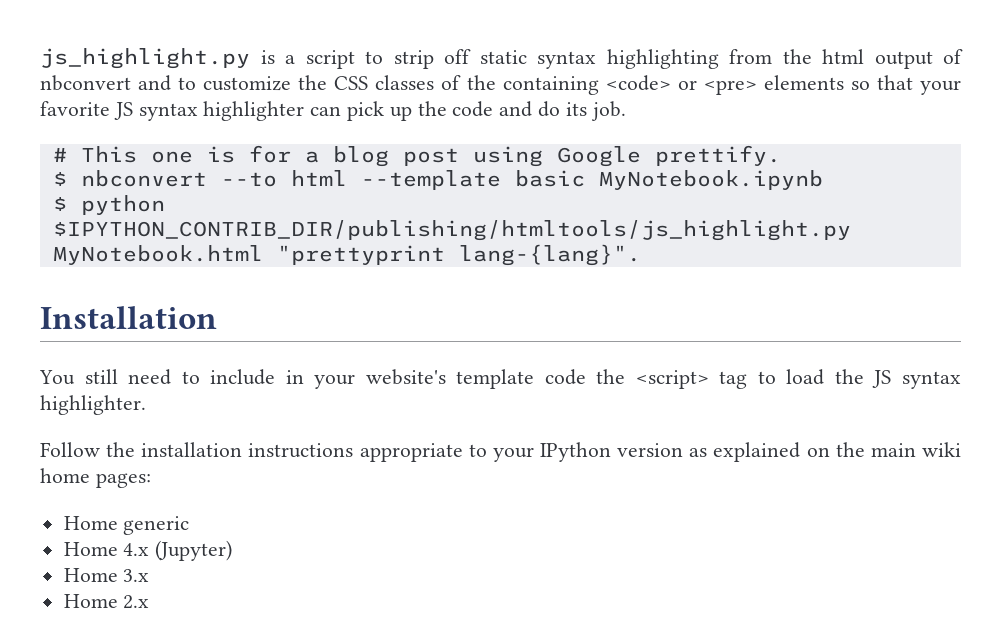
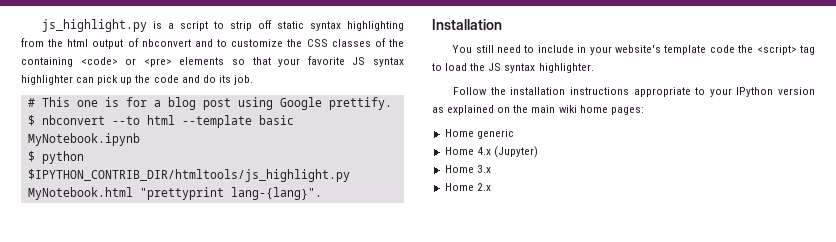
[52,220,851,241] $IPYTHON_CONTRIB_DIR/publishing/htmltools/js_highlight.py -> [27,169,350,182] $IPYTHON_CONTRIB_DIR/htmltools/js_highlight.py

